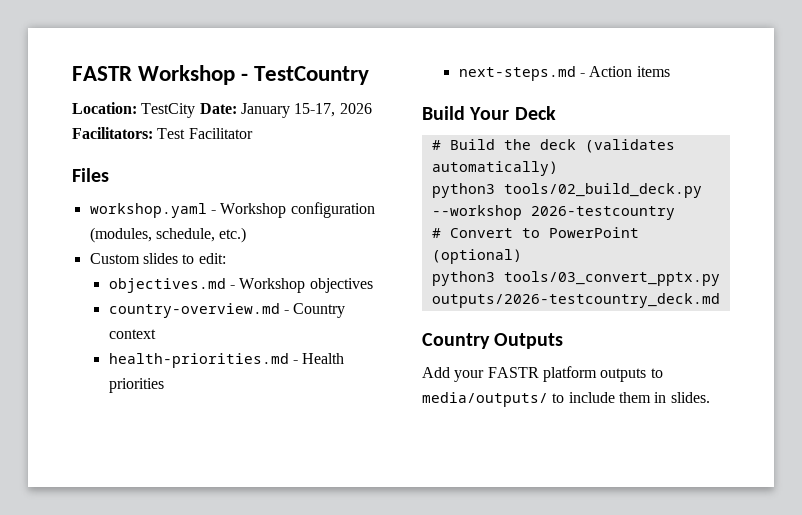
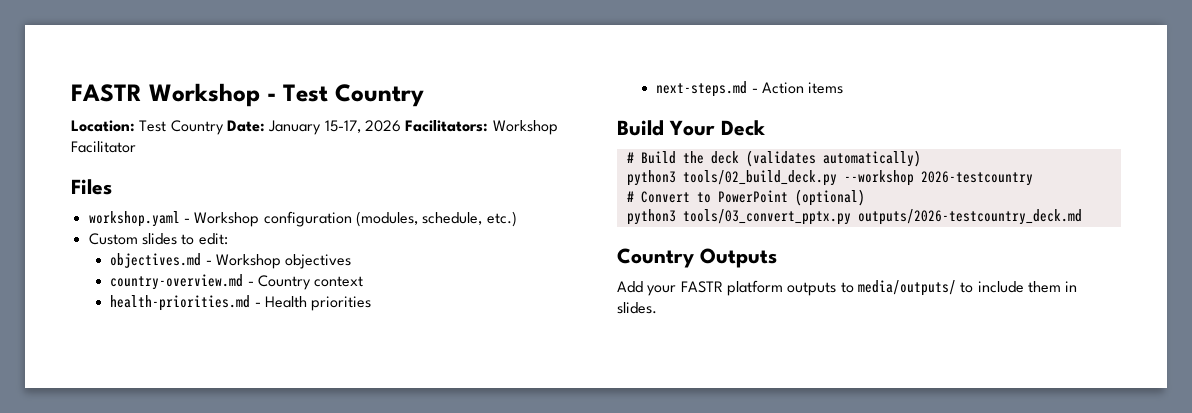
[254,66,370,85] TestCountry -> [283,84,424,107] Test Country
[141,103,196,118] TestCity -> [139,120,224,135] Test Country
[157,128,186,139] Test -> [492,120,558,135] Workshop

